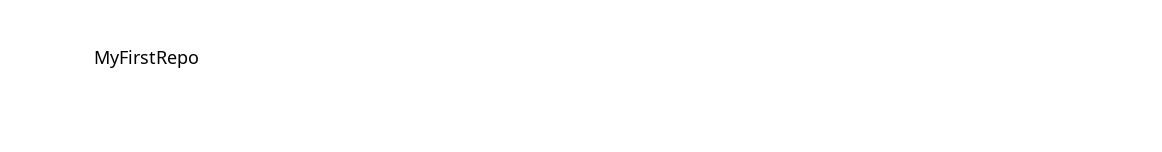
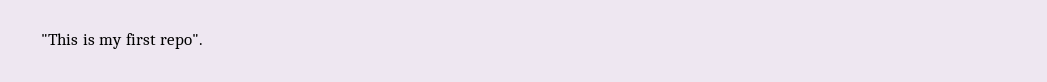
[94,50,199,68] MyFirstRepo -> [41,33,204,49] "This is my first repo".

